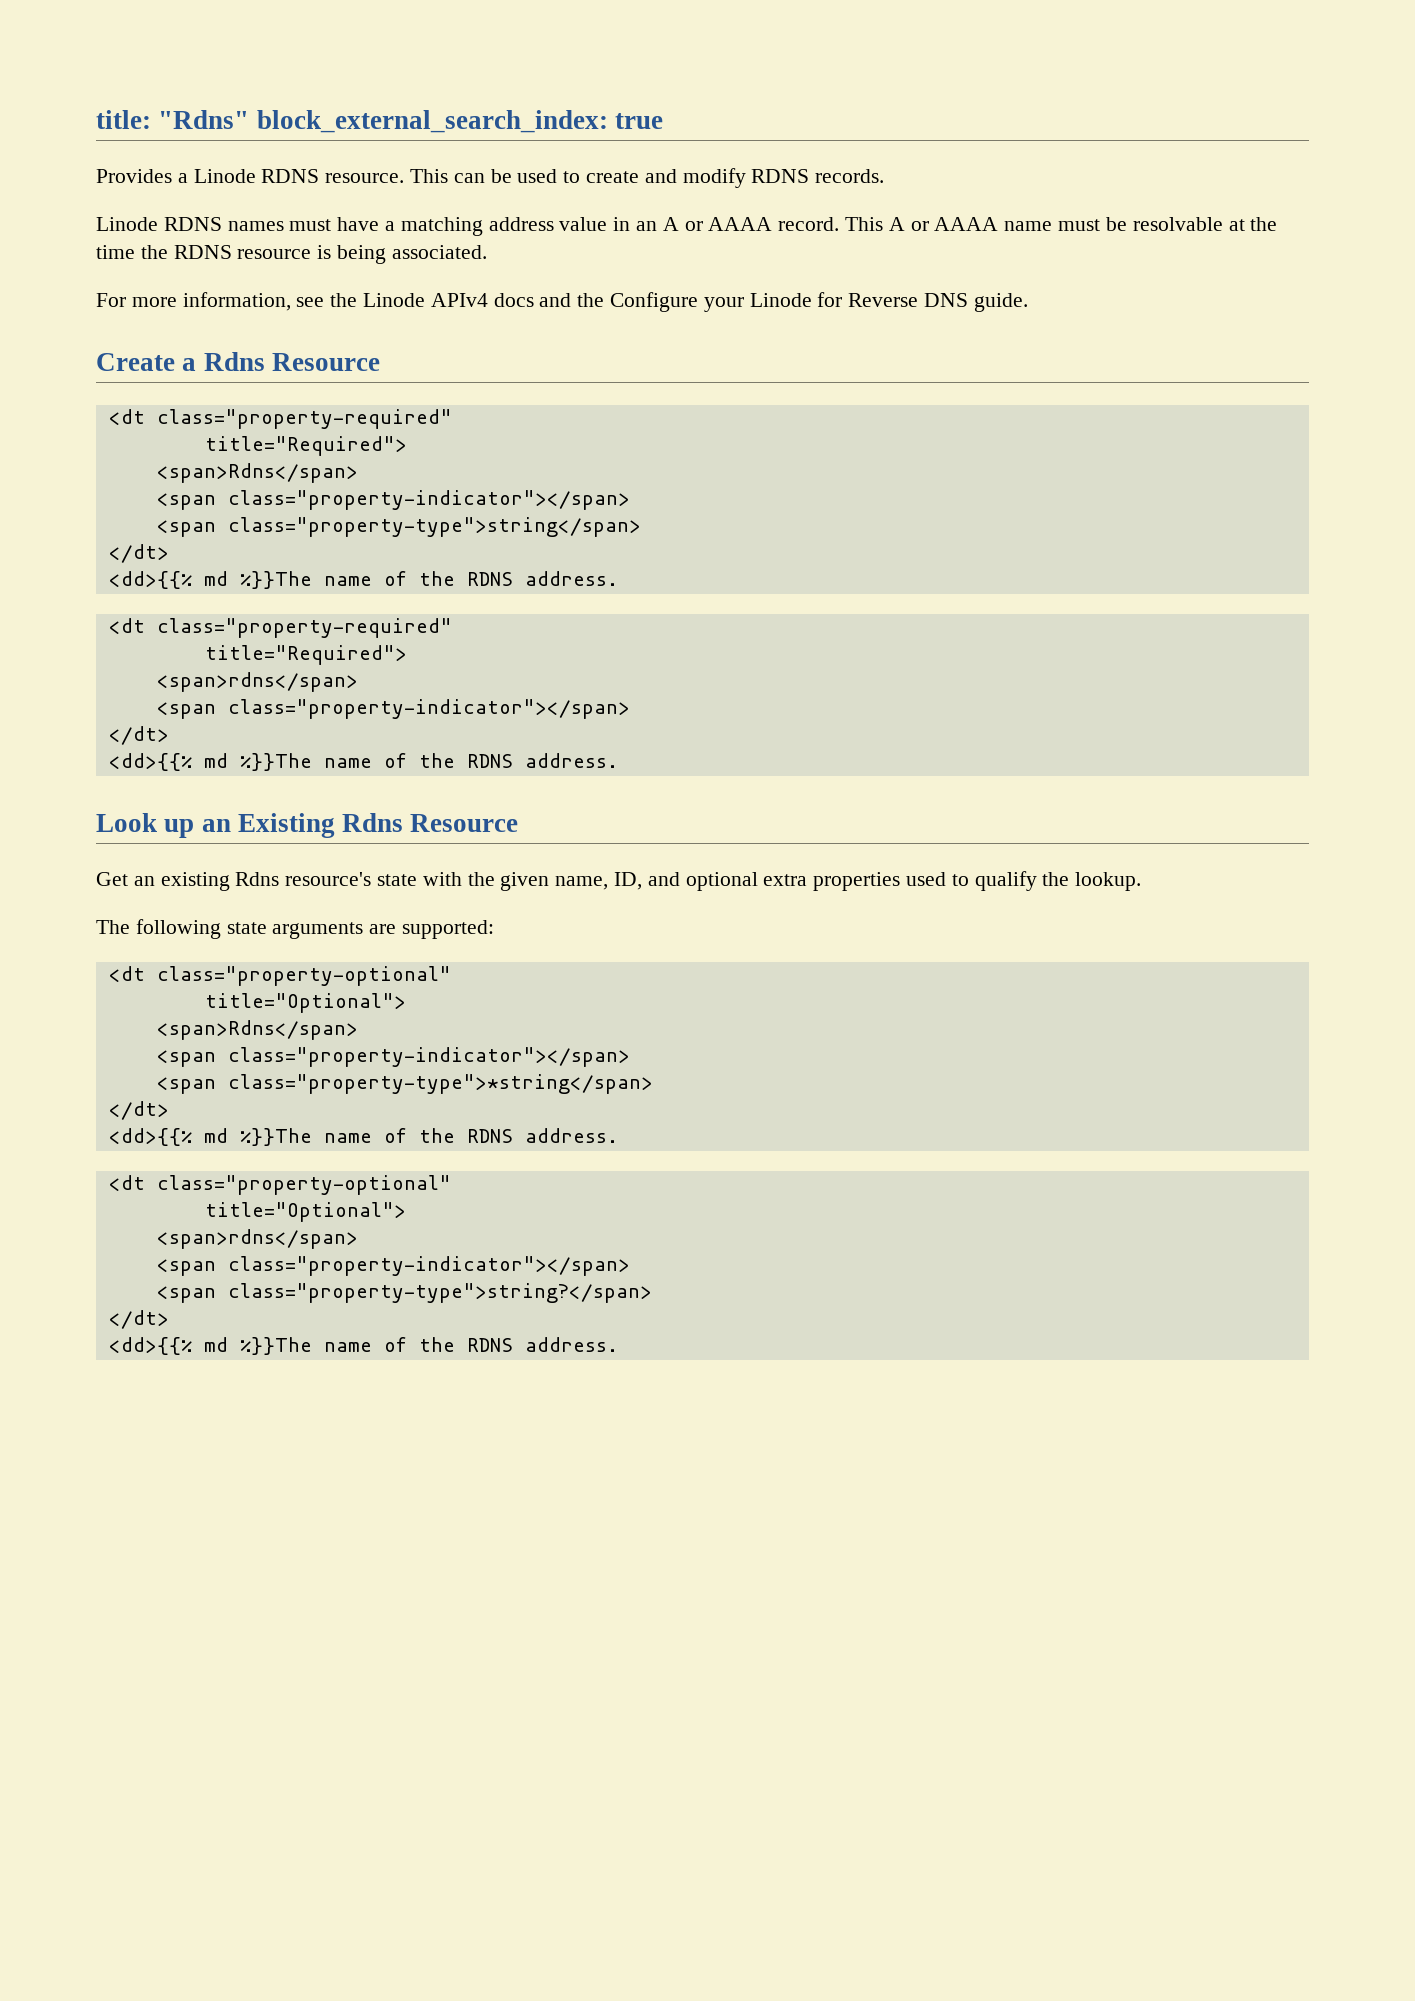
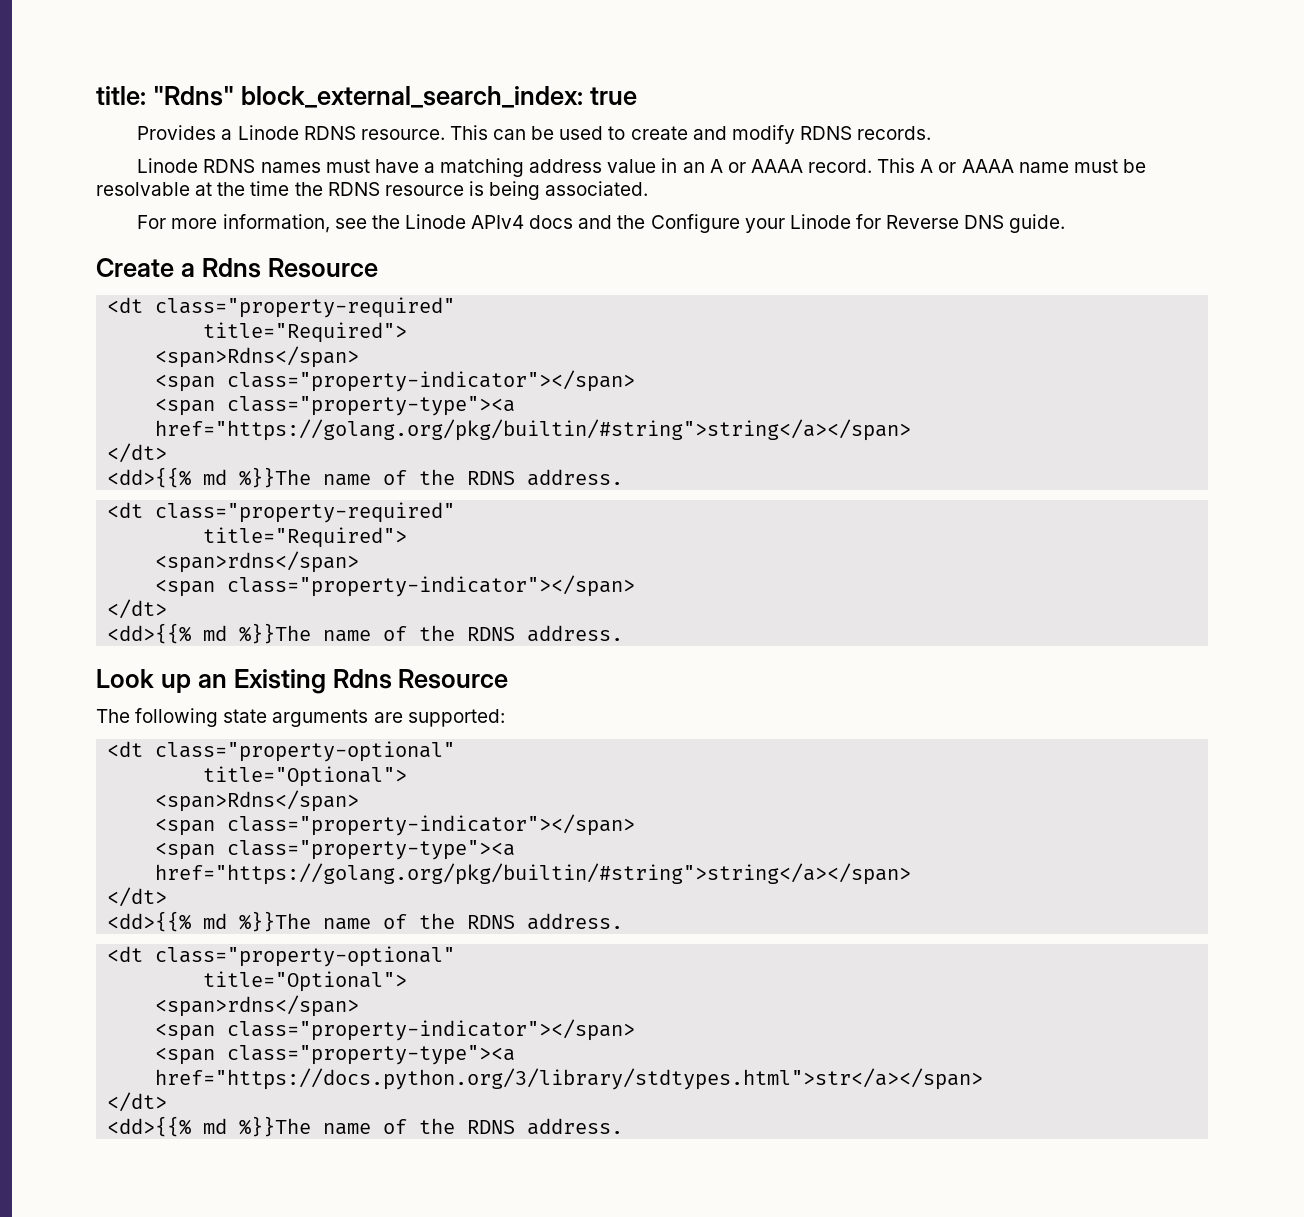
[227,517,641,537] class="property-type">string</span> -> [227,396,516,416] [155,419,912,441] class="property-type"><a href="https://golang.org/pkg/builtin/#string">string</a></span>
[96,871,1142,891] // Get an existing Rdns resource's state with the given name, ID, and optional extra properties used to qualify the lookup. -> (509, 679) none
[227,1074,653,1094] class="property-type">*string</span> -> [227,840,516,860] [155,863,912,885] class="property-type"><a href="https://golang.org/pkg/builtin/#string">string</a></span>
[227,1283,652,1303] class="property-type">string?</span> -> [227,1045,516,1065] [155,1068,984,1090] class="property-type"><a href="https://docs.python.org/3/library/stdtypes.html">str</a></span>

